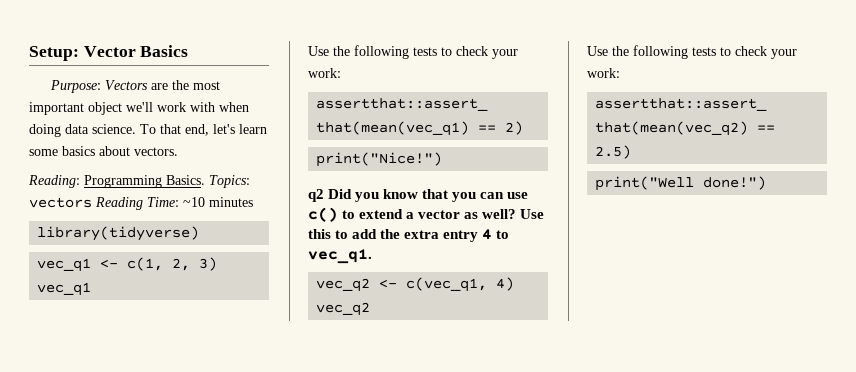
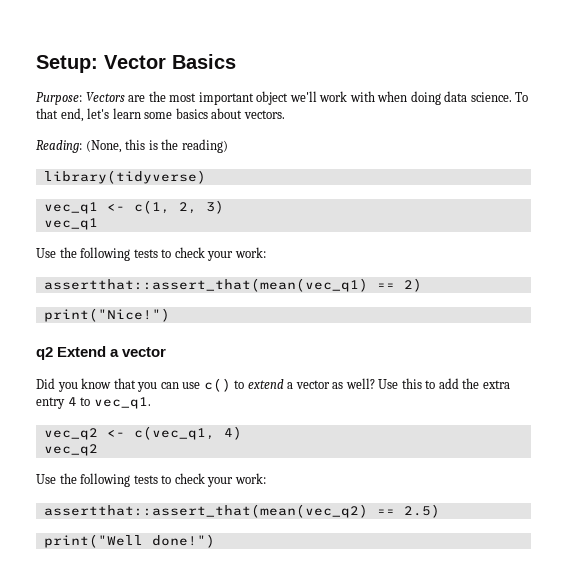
[84,175,250,188] [29,197,253,210] Programming Basics. Topics: vectors Reading Time: ~10 minutes -> [85,139,228,153] (None, this is the reading)
(324, 195) none -> [57,346,167,357] Extend a vector //

